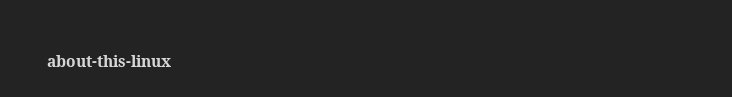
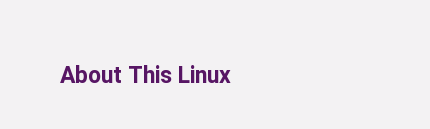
[47,55,171,67] about-this-linux -> [60,65,232,83] About This Linux

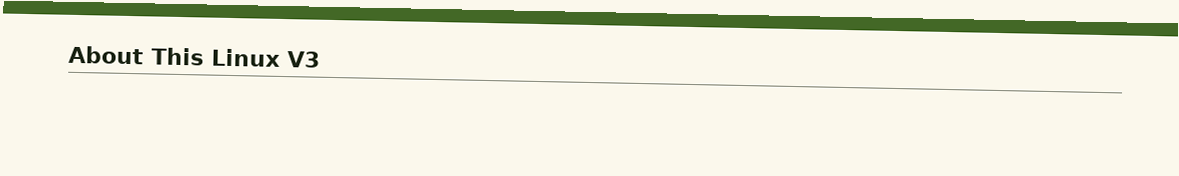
(232, 74) none -> [287,51,320,68] V3

